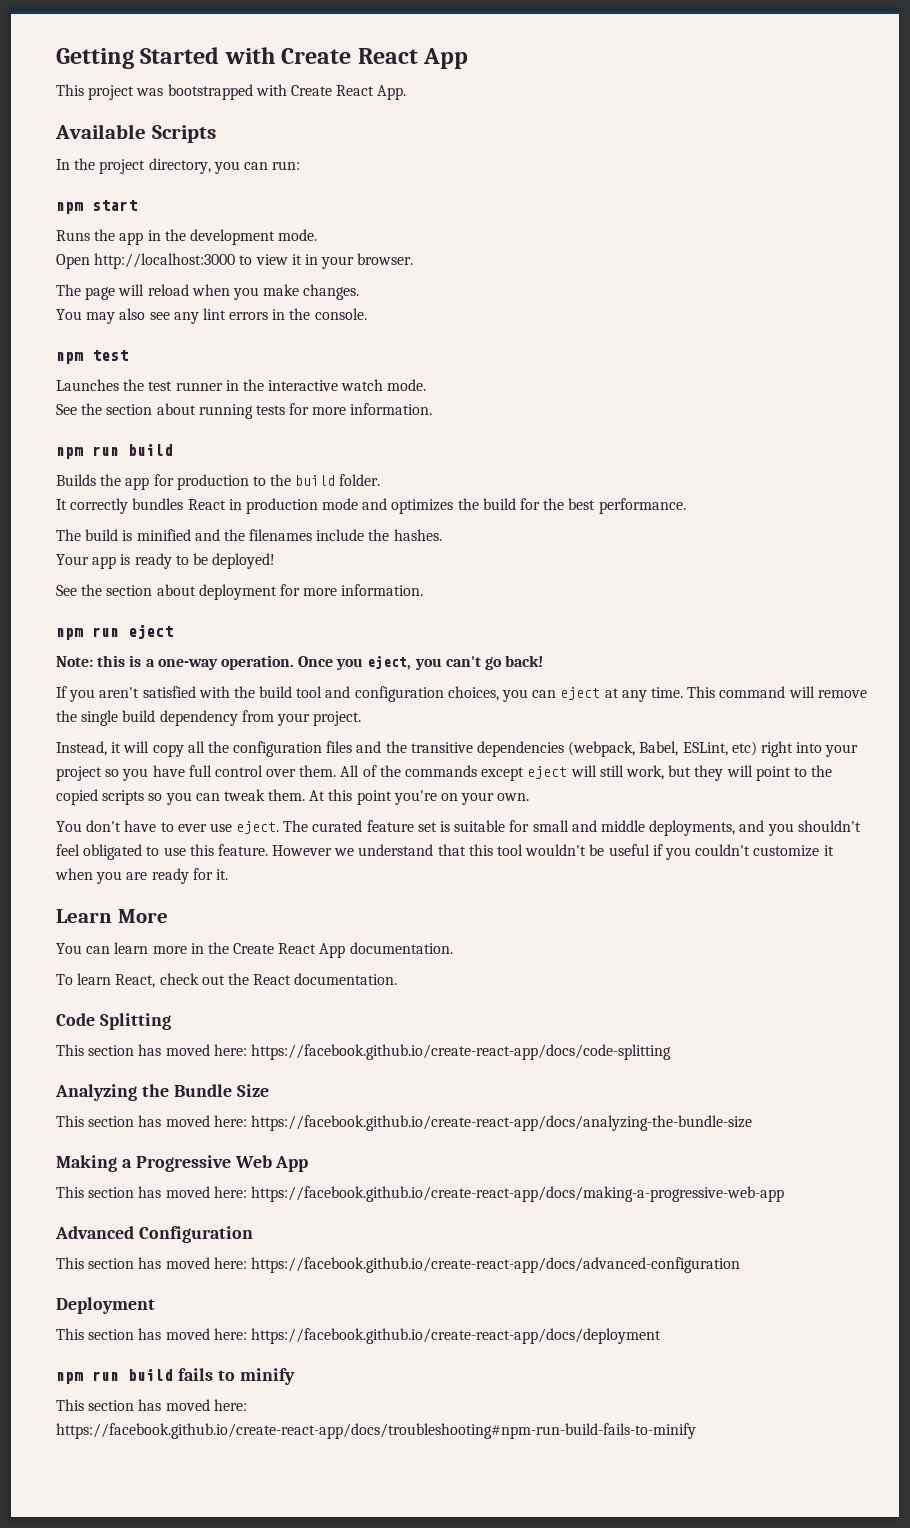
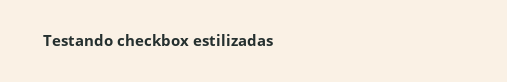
[56,47,469,69] [56,84,407,100] [55,124,216,143] [56,158,301,174] [56,200,137,214] [56,229,318,245] [56,253,414,269] [56,284,360,300] [56,308,367,324] [56,350,128,364] [56,379,427,391] [56,403,433,419] [56,444,173,459] [56,474,381,490] [56,498,686,514] [56,529,442,541] [56,553,276,569] [56,584,424,600] [56,624,173,640] [56,655,544,670] [56,686,867,702] [56,710,362,726] [56,741,859,757] [56,765,833,781] [56,789,530,805] [56,820,861,836] [56,844,834,860] [55,868,228,884] [56,909,168,923] [56,942,453,958] [56,973,398,988] [56,1013,171,1030] [56,1044,671,1060] [55,1084,269,1101] [56,1115,752,1131] [56,1155,309,1172] [56,1186,784,1202] [55,1226,253,1243] [56,1257,740,1273] [56,1297,155,1314] [56,1328,661,1344] [56,1368,295,1385] [56,1399,247,1411] [56,1423,696,1439] Getting Started with Create React App // This project was bootstrapped with Create React App. // Available Scripts // In the project directory, you can run: // npm start // Runs the app in the development mode. // Open http://localhost:3000 to view it in your browser. // The page will reload when you make changes. // You may also see any lint errors in the console. // npm test // Launches the test runner in the interactive watch mode. // See the section about running tests for more information. // npm run build // Builds the app for production to the build folder. // It correctly bundles React in production mode and optimizes the build for the best performance. // The build is minified and the filenames include the hashes. // Your app is ready to be deployed! // See the section about deployment for more information. // npm run eject // Note: this is a one-way operation. Once you eject, you can't go back! // If you aren't satisfied with the build tool and configuration choices, you can eject at any time. This command will remove the single build dependency from your project. // Instead, it will copy all the configuration files and the transitive dependencies (webpack, Babel, ESLint, etc) right into your project so you have full control over them. All of the commands except eject will still work, but they will point to the copied scripts so you can tweak them. At this point you're on your own. // You don't have to ever use eject. The curated feature set is suitable for small and middle deployments, and you shouldn't feel obligated to use this feature. However we understand that this tool wouldn't be useful if you couldn't customize it when you are ready for it. // Learn More // You can learn more in the Create React App documentation. // To learn React, check out the React documentation. // Code Splitting // This section has moved here: https://facebook.github.io/create-react-app/docs/code-splitting // Analyzing the Bundle Size // This section has moved here: https://facebook.github.io/create-react-app/docs/analyzing-the-bundle-size // Making a Progressive Web App // This section has moved here: https://facebook.github.io/create-react-app/docs/making-a-progressive-web-app // Advanced Configuration // This section has moved here: https://facebook.github.io/create-react-app/docs/advanced-configuration // Deployment // This section has moved here: https://facebook.github.io/create-react-app/docs/deployment // npm run build fails to minify // This section has moved here: https://facebook.github.io/create-react-app/docs/troubleshooting#npm-run-build-fails-to-minify -> [43,34,273,46] Testando checkbox estilizadas

